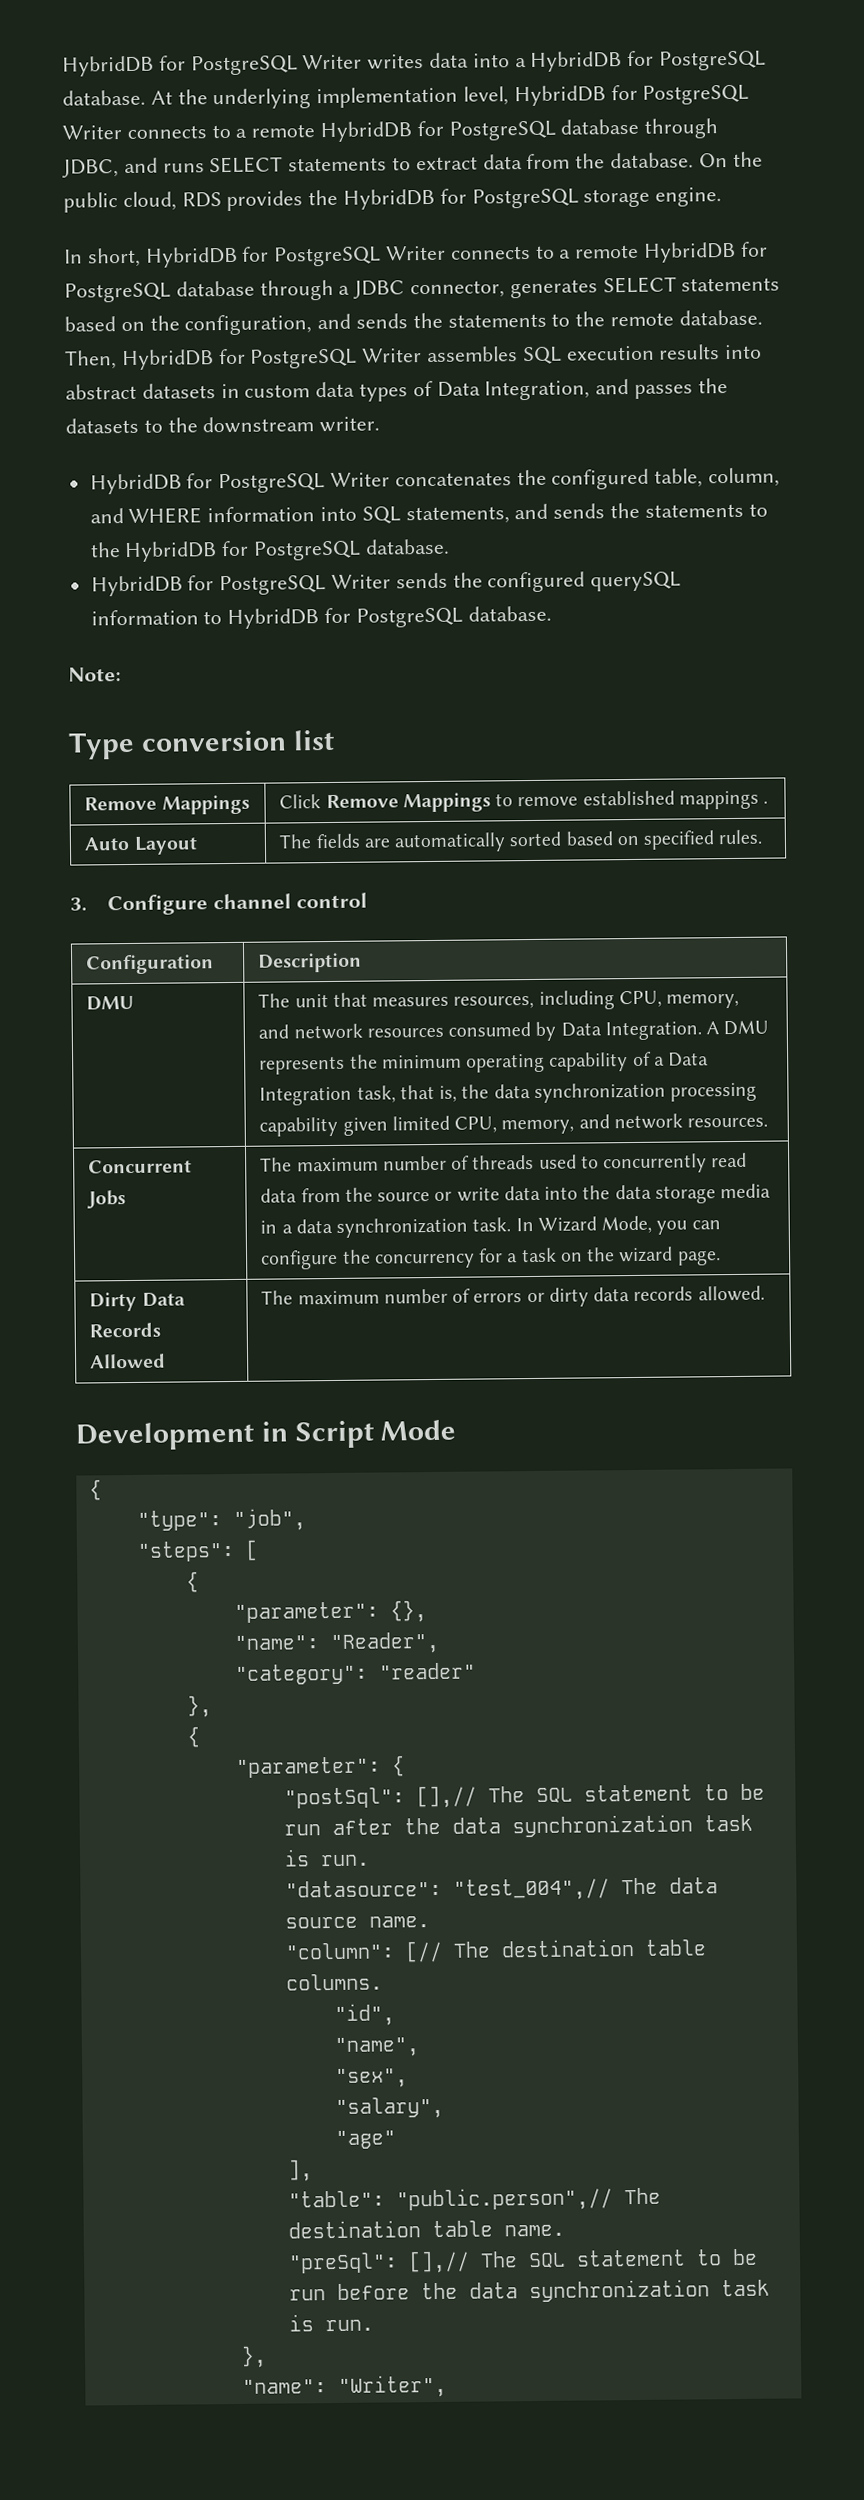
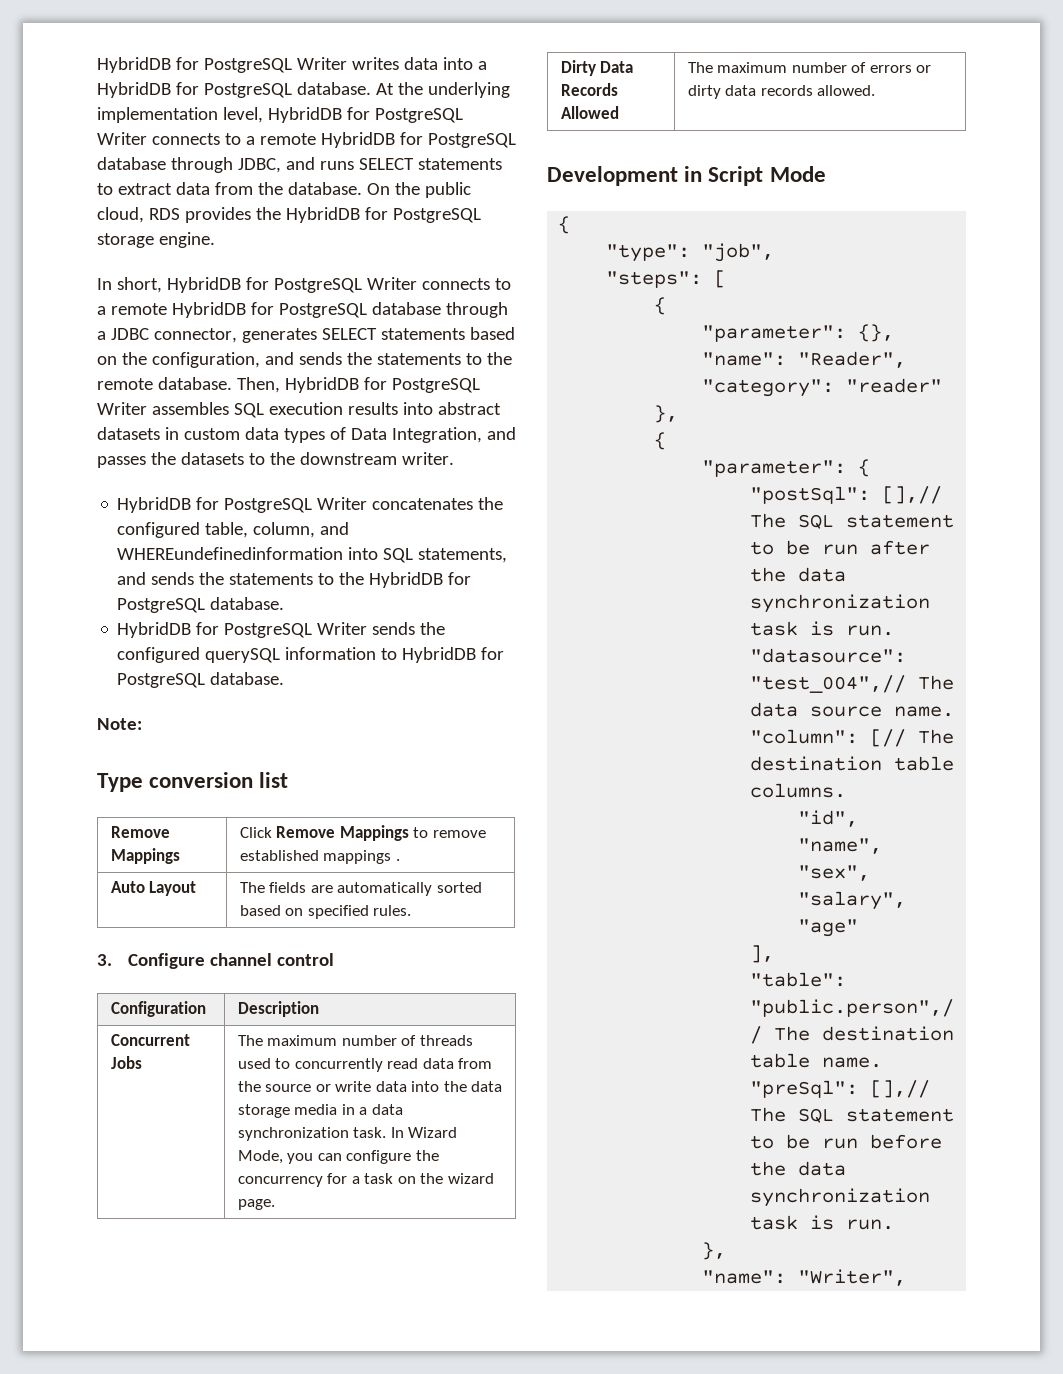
[128,506,316,524] WHERE information -> [117,547,344,560] WHEREundefinedinformation
[86,995,135,1011] [258,990,740,1010] [258,1020,770,1041] [259,1051,710,1075] [259,1082,758,1106] [259,1113,769,1137] // DMU | The unit that measures resources, including CPU, memory, and network resources consumed by Data Integration. A DMU represents the minimum operating capability of a Data Integration task, that is, the data synchronization processing capability given limited CPU, memory, and network resources. -> (319, 1009) none

